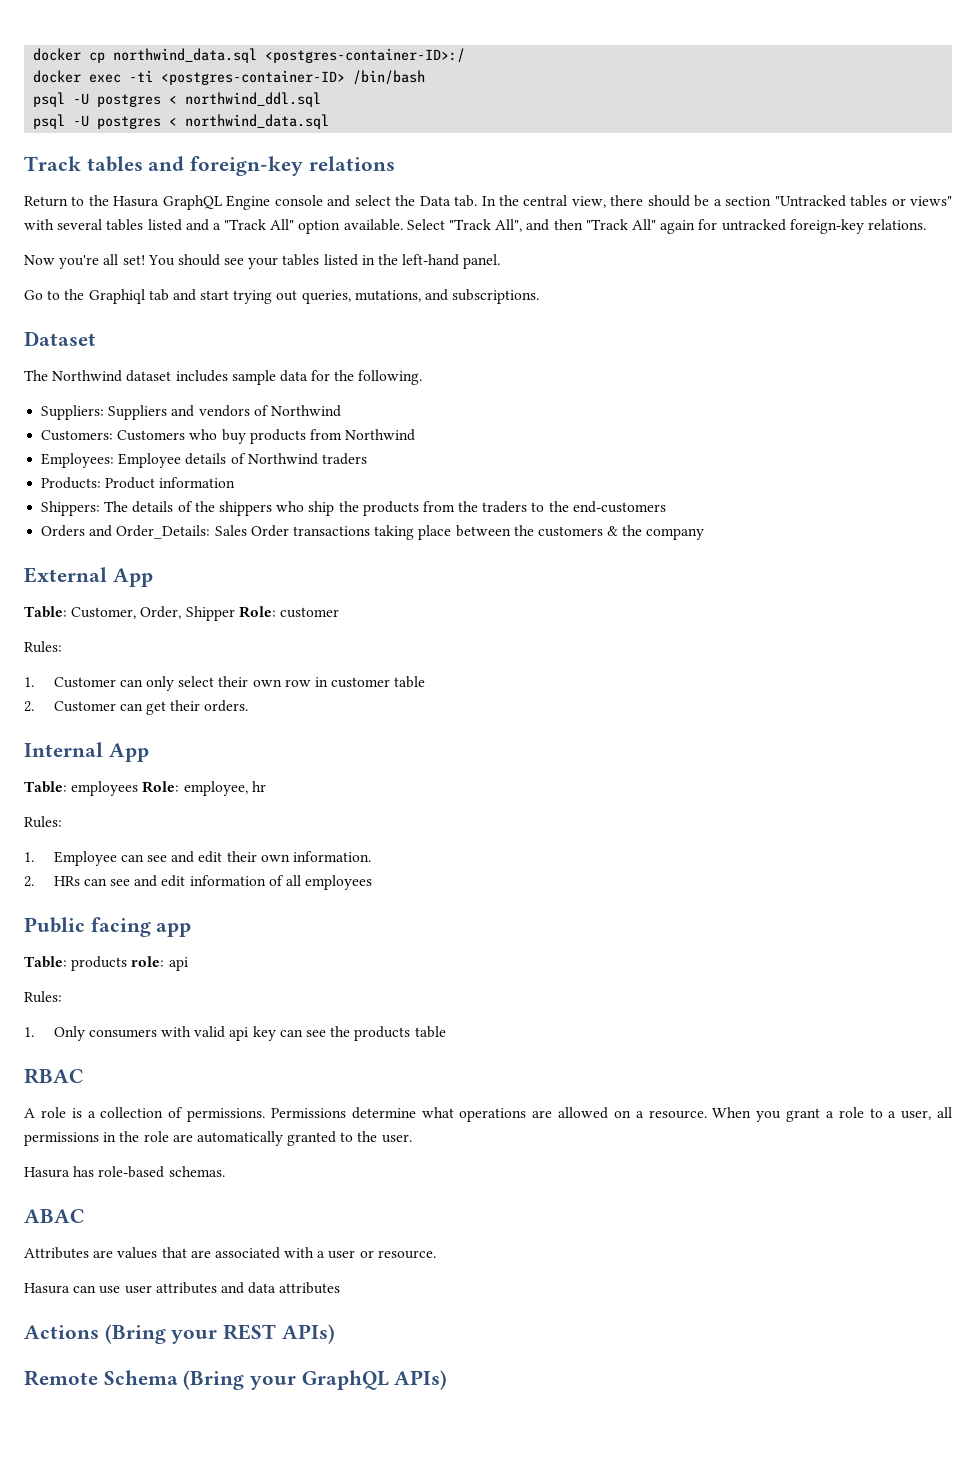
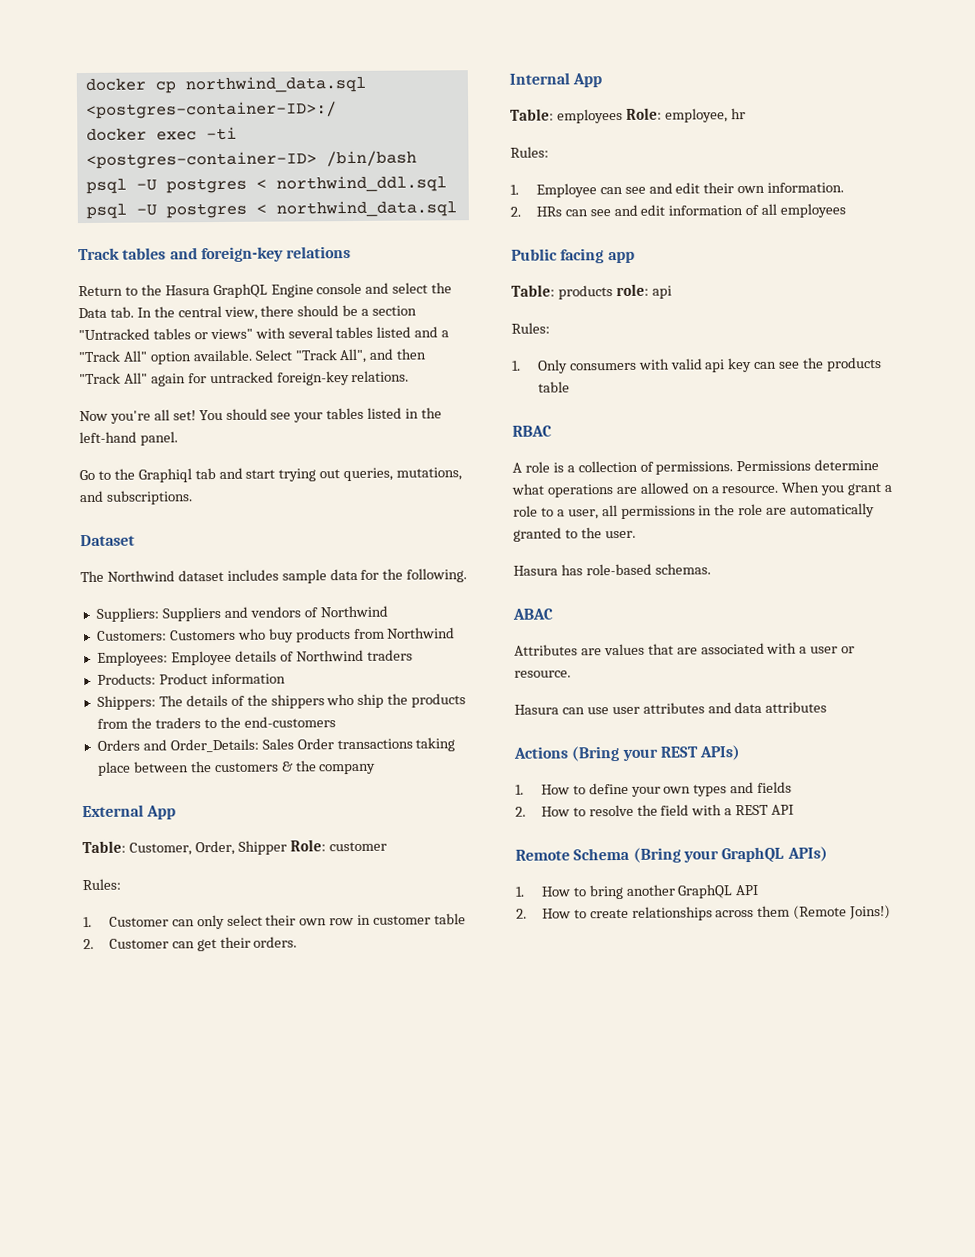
(335, 1334) none -> [515,781,793,797] [515,804,795,817] // 1. How to define your own types and fields // 2. How to resolve the field with a REST API
(448, 1380) none -> [515,884,760,900] [516,904,892,921] // 1. How to bring another GraphQL API // 2. How to create relationships across them (Remote Joins!)

